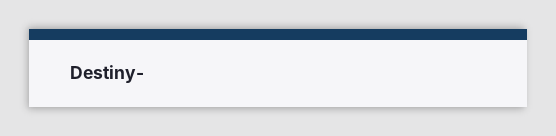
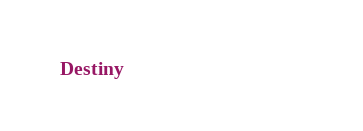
[70,65,144,83] Destiny- -> [60,62,124,79] Destiny

